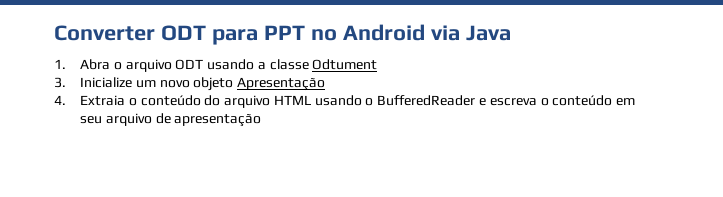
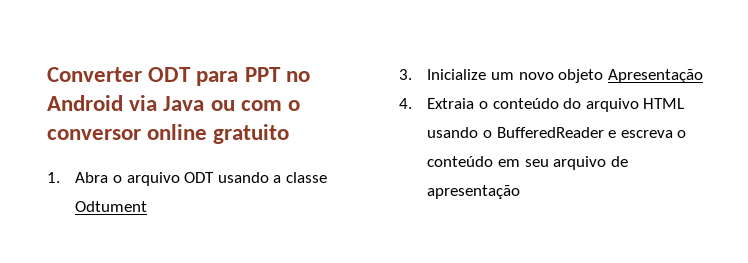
(511, 33) none -> [210,100,301,111] [47,124,290,144] ou com o conversor online gratuito

